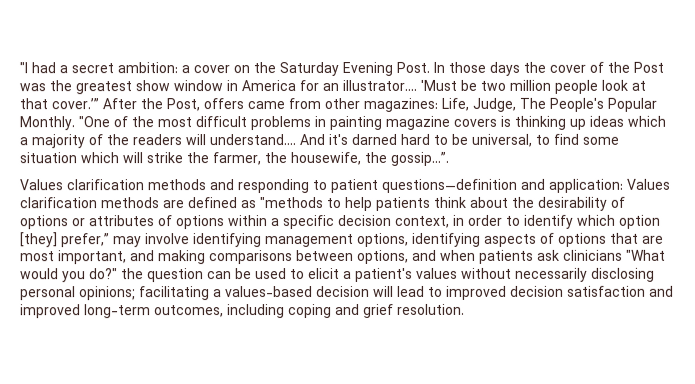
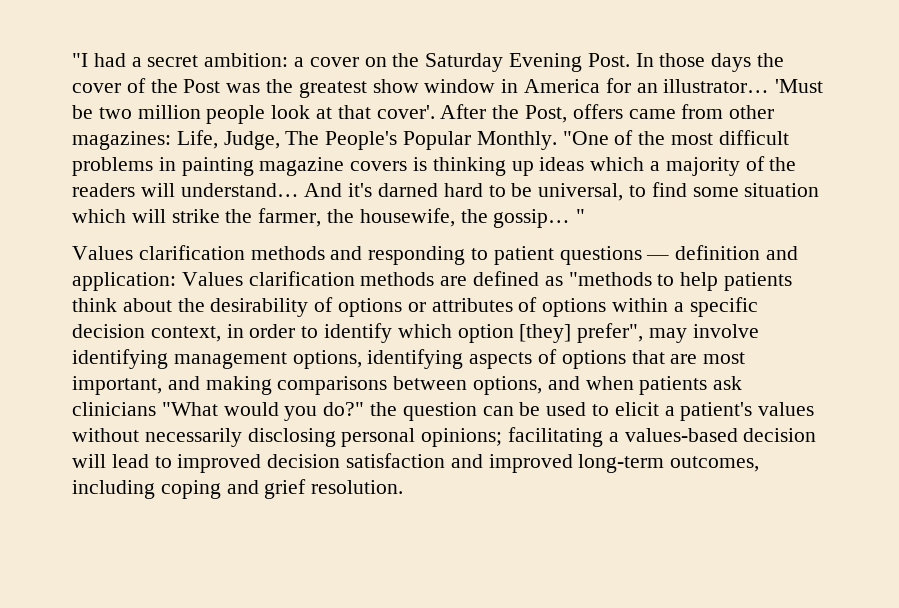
[342,79,417,92] illustrator…. -> [663,79,770,93] illustrator…
[51,98,99,110] cover.’” -> [376,105,435,119] cover'.
[209,134,296,146] understand…. -> [180,183,299,197] understand…
[390,151,449,166] gossip…”. -> [493,209,586,228] gossip… "
[381,178,518,193] questions—definition -> [559,245,761,265] questions — definition
[61,233,110,248] prefer,” -> [577,323,644,343] prefer",

